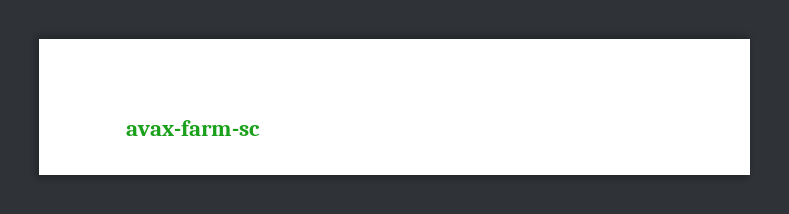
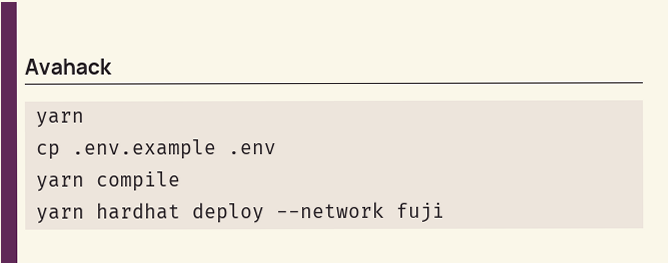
[126,120,260,136] avax-farm-sc -> [24,58,112,75] [34,111,84,128] [35,139,277,160] [35,171,181,192] [35,201,445,224] Avahack // yarn // cp .env.example .env // yarn compile // yarn hardhat deploy --network fuji

